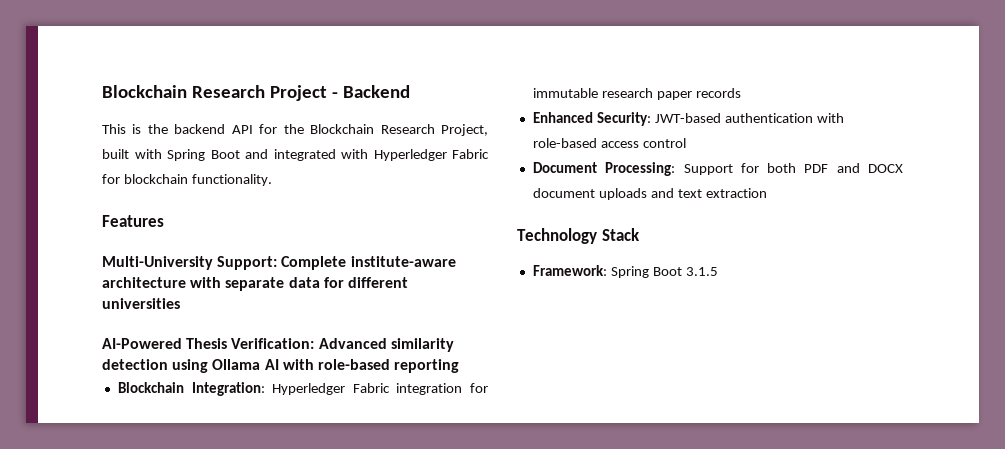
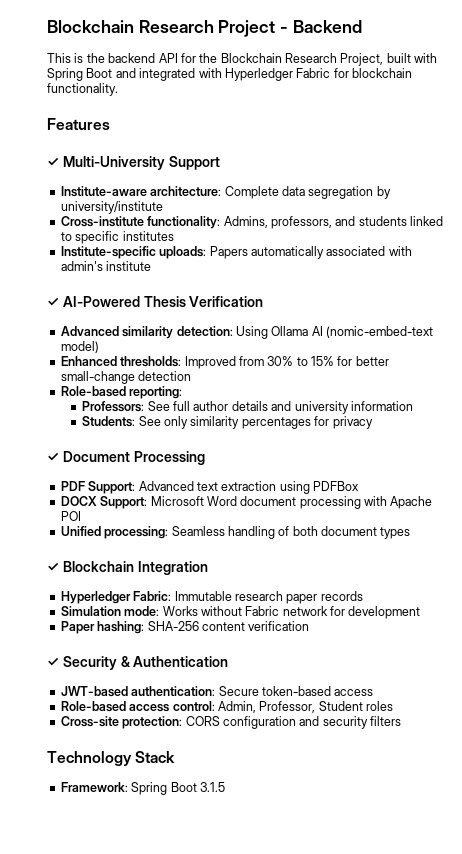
[102,256,456,270] [102,277,408,291] [102,298,180,309] Multi-University Support: Complete institute-aware architecture with separate data for different universities // -> [47,156,220,170] [60,186,391,199] [60,201,163,214] [60,216,443,229] [60,231,174,244] [60,246,412,259] [60,261,152,271] [47,297,59,307] ✓ Multi-University Support // Institute-aware architecture: Complete data segregation by university/institute // Cross-institute functionality: Admins, professors, and students linked to specific institutes // Institute-specific uploads: Papers automatically associated with admin's institute // ✓
[231,338,315,349] Verification: -> [189,296,264,307] Verification //
[102,359,460,373] [117,382,488,396] [532,88,741,100] [532,112,844,126] [532,138,686,148] [532,162,903,176] [532,188,767,200] detection using Ollama AI with role-based reporting // Blockchain Integration: Hyperledger Fabric integration for immutable research paper records // Enhanced Security: JWT-based authentication with role-based access control // Document Processing: Support for both PDF and DOCX document uploads and text extraction -> [176,326,433,339] [60,341,99,353] [60,356,389,369] [60,371,192,384] [60,386,183,399] [82,401,413,414] [82,416,373,429] [47,451,205,465] [60,481,359,494] [60,496,433,509] [60,511,81,521] [60,526,411,539] [47,561,208,575] [60,591,363,604] [60,606,421,619] [60,621,310,634] [47,656,229,670] [60,686,374,697] [60,701,393,713] [60,716,401,729] detection: Using Ollama AI (nomic-embed-text model) // Enhanced thresholds: Improved from 30% to 15% for better small-change detection // Role-based reporting: // Professors: See full author details and university information // Students: See only similarity percentages for privacy // ✓ Document Processing // PDF Support: Advanced text extraction using PDFBox // DOCX Support: Microsoft Word document processing with Apache POI // Unified processing: Seamless handling of both document types // ✓ Blockchain Integration // Hyperledger Fabric: Immutable research paper records // Simulation mode: Works without Fabric network for development // Paper hashing: SHA-256 content verification // ✓ Security & Authentication // JWT-based authentication: Secure token-based access // Role-based access control: Admin, Professor, Student roles // Cross-site protection: CORS configuration and security filters

